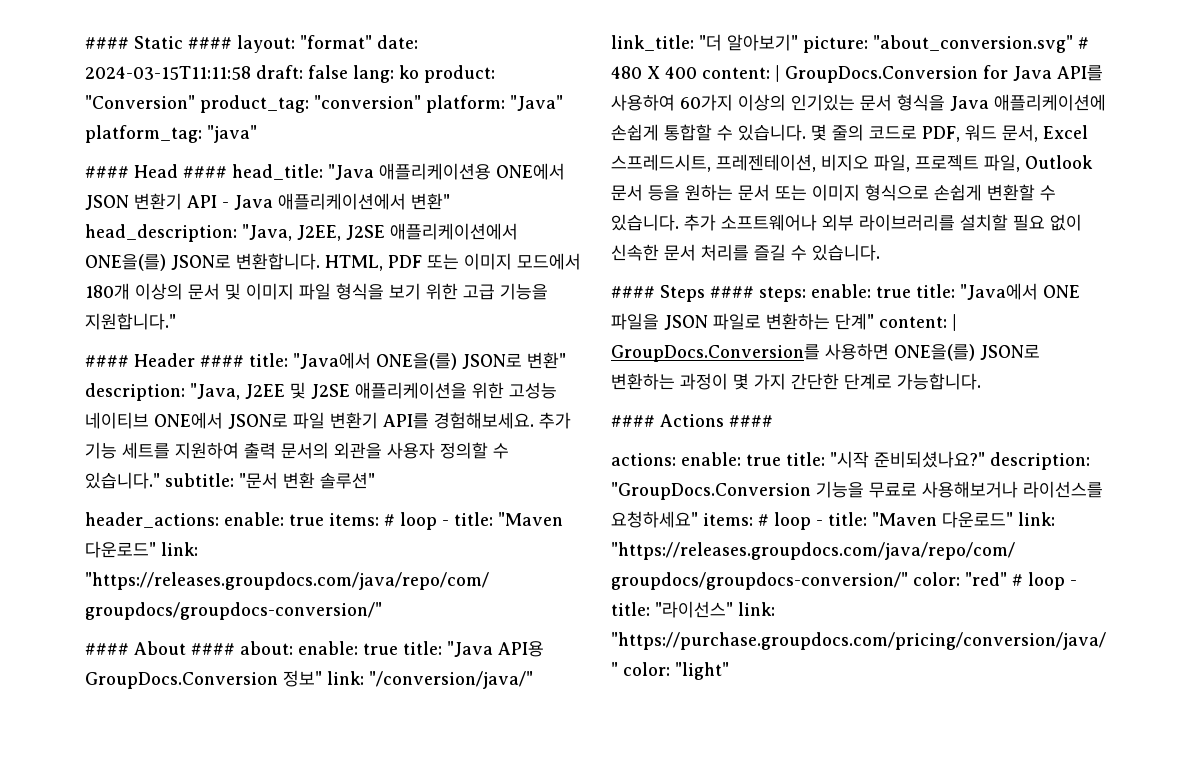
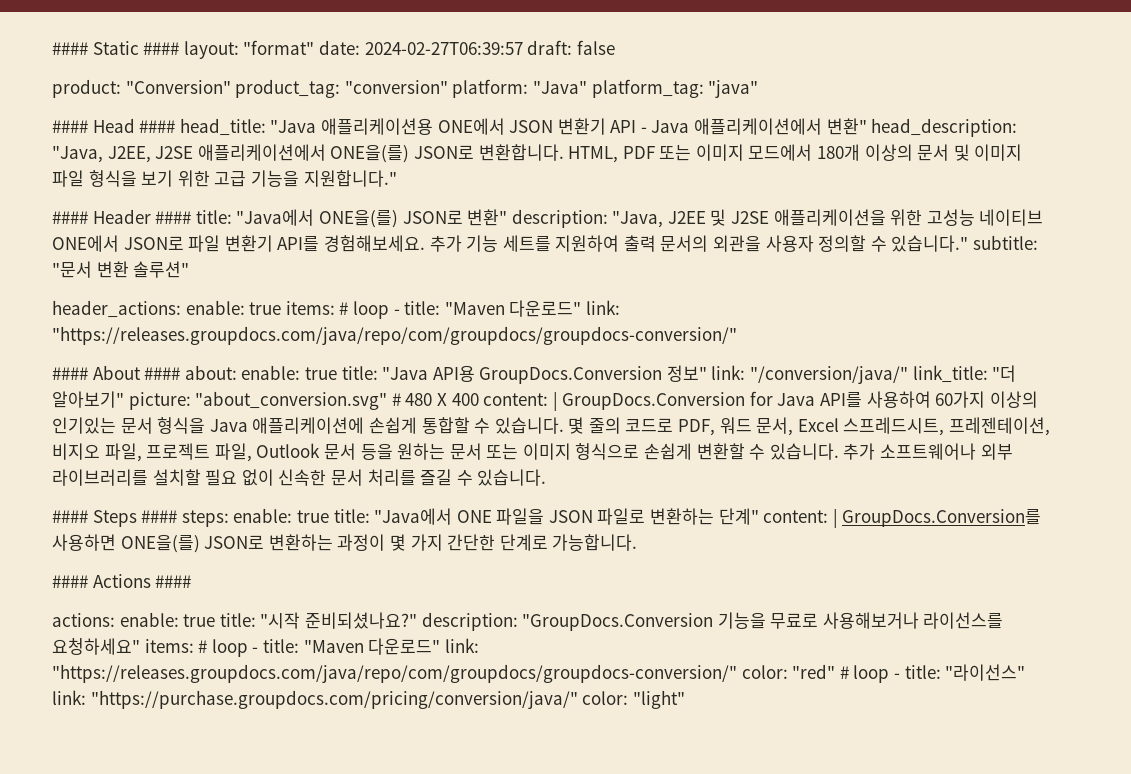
[85,66,251,80] 2024-03-15T11:11:58 -> [364,42,523,55] 2024-02-27T06:39:57
[353,65,419,83] lang: ko -> (615, 47) //

